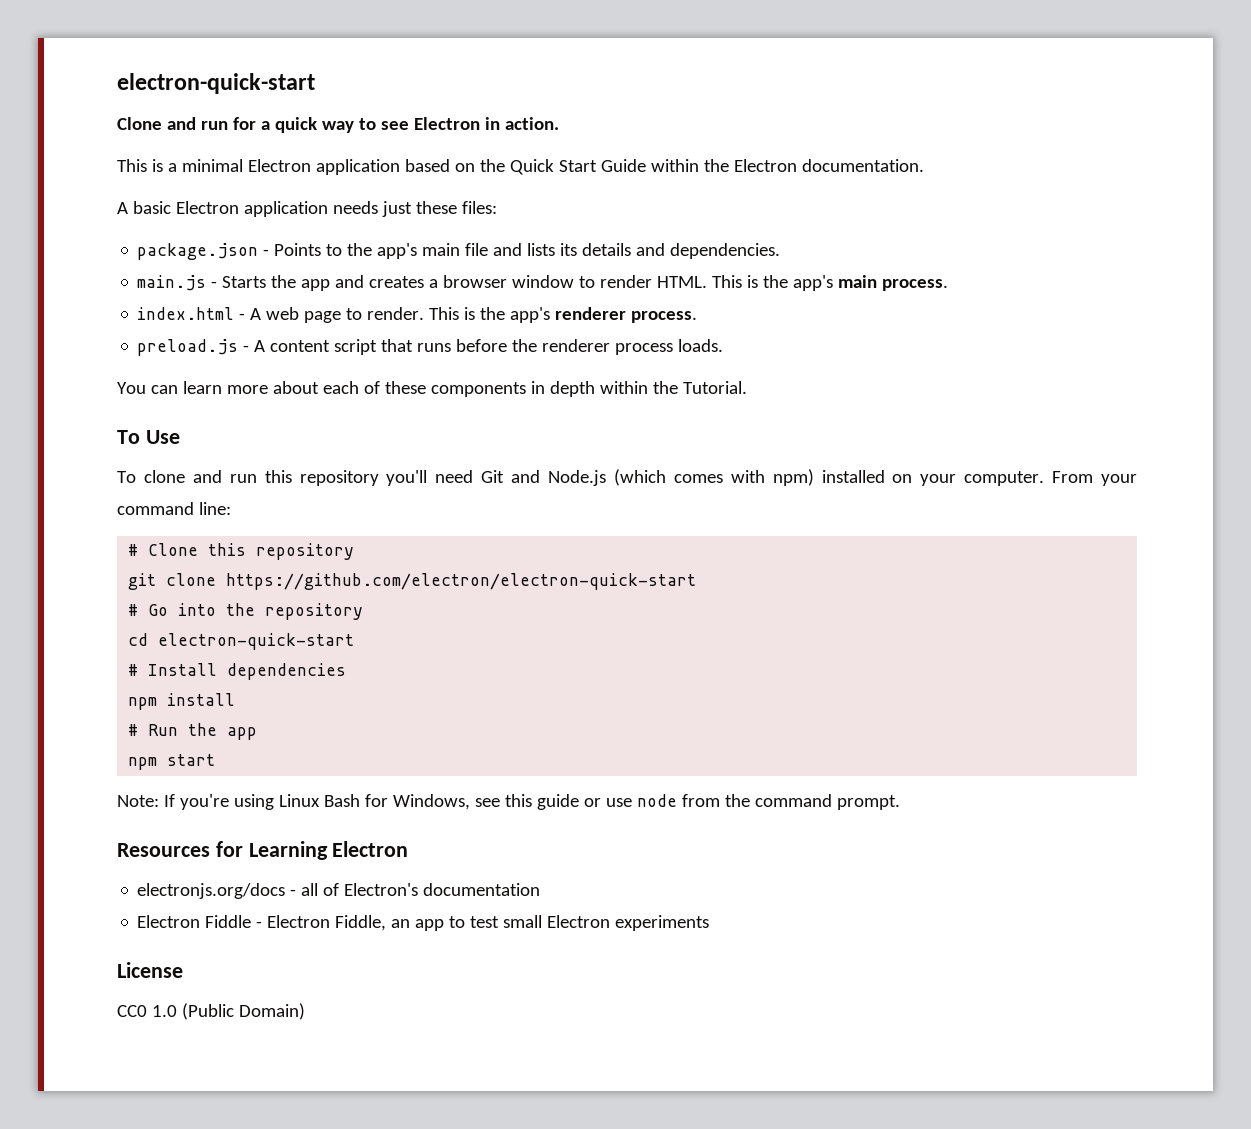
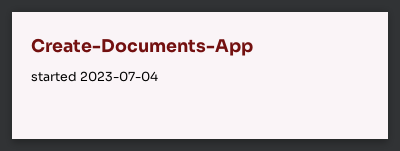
[117,73,315,94] [117,117,559,133] [117,159,924,175] [117,201,497,217] [137,243,781,260] [137,275,949,291] [137,307,698,323] [137,339,724,356] [117,381,747,397] [117,430,180,444] [117,469,1137,486] [117,502,231,515] [128,543,355,560] [128,573,697,590] [128,603,364,620] [128,633,355,650] [128,663,347,680] [128,693,236,710] [128,723,258,740] [128,754,216,770] [117,794,900,810] [117,841,409,860] [137,883,541,899] [137,915,710,931] [117,962,183,978] [117,1003,305,1020] electron-quick-start // Clone and run for a quick way to see Electron in action. // This is a minimal Electron application based on the Quick Start Guide within the Electron documentation. // A basic Electron application needs just these files: // package.json - Points to the app's main file and lists its details and dependencies. // main.js - Starts the app and creates a browser window to render HTML. This is the app's main process. // index.html - A web page to render. This is the app's renderer process. // preload.js - A content script that runs before the renderer process loads. // You can learn more about each of these components in depth within the Tutorial. // To Use // To clone and run this repository you'll need Git and Node.js (which comes with npm) installed on your computer. From your command line: // # Clone this repository // git clone https://github.com/electron/electron-quick-start // # Go into the repository // cd electron-quick-start // # Install dependencies // npm install // # Run the app // npm start // Note: If you're using Linux Bash for Windows, see this guide or use node from the command prompt. // Resources for Learning Electron // electronjs.org/docs - all of Electron's documentation // Electron Fiddle - Electron Fiddle, an app to test small Electron experiments // License // CC0 1.0 (Public Domain) -> [31,38,253,56] [31,71,159,82] Create-Documents-App // started 2023-07-04

